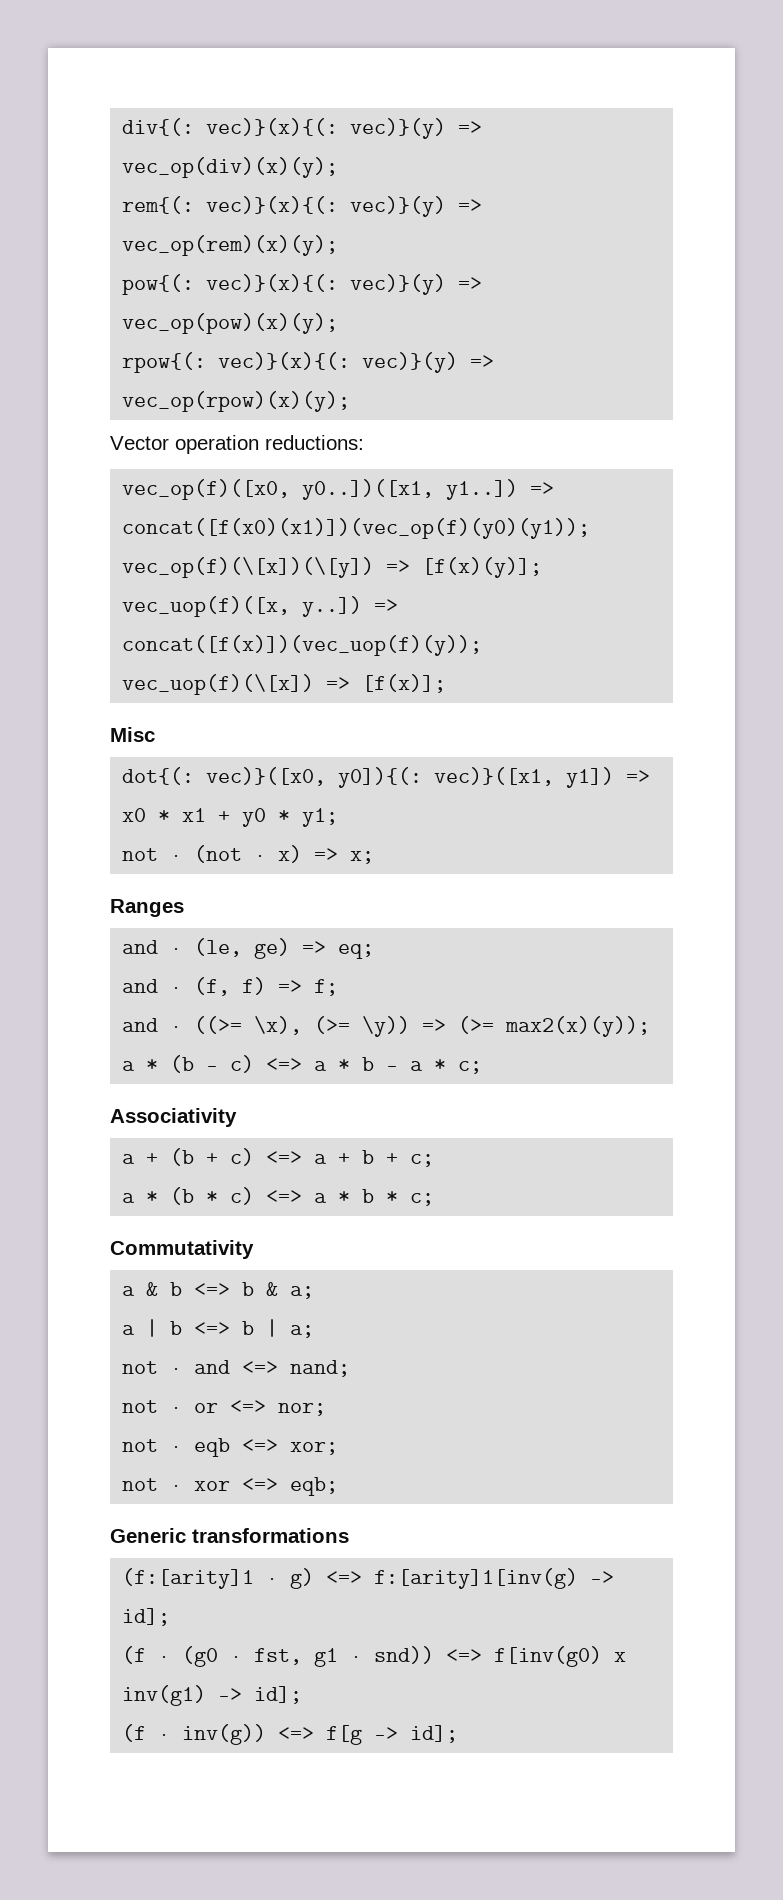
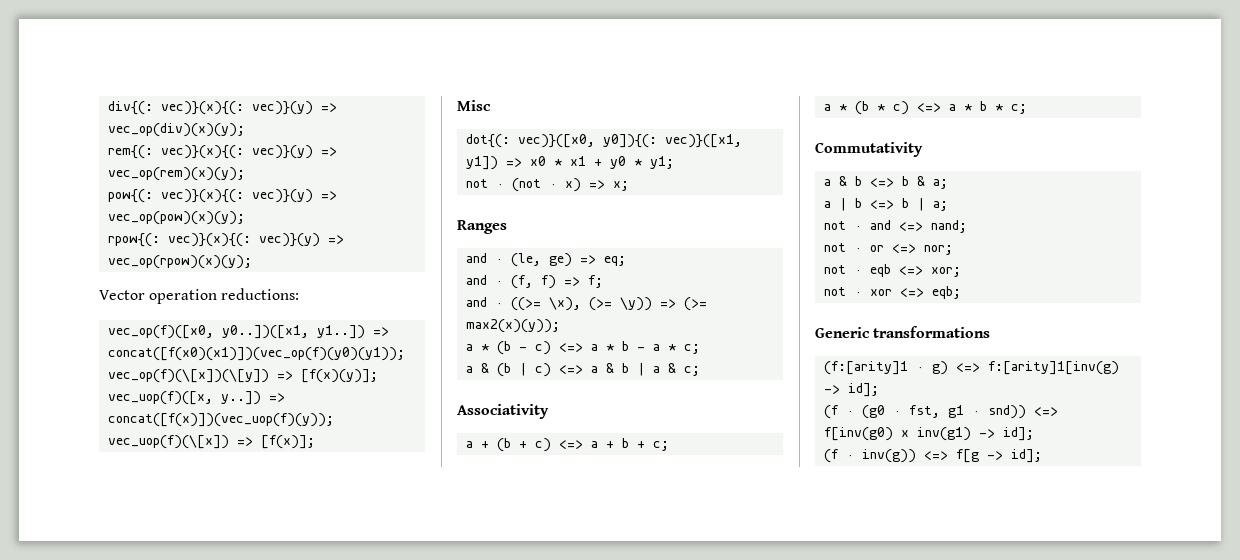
(483, 1067) none -> [466,363,701,377] // a & (b | c) <=> a & b | a & c;

